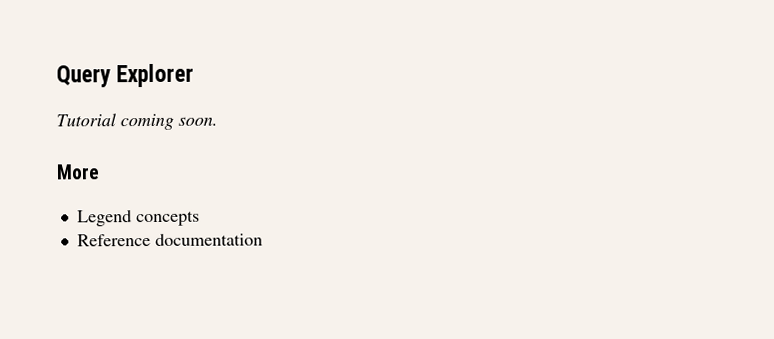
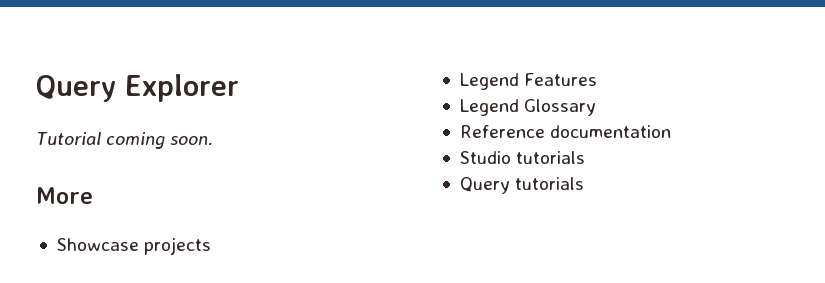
[76,210,200,227] // Legend concepts -> [56,237,212,255] [459,73,598,90] [459,99,597,116] // Showcase projects // Legend Features // Legend Glossary
(263, 239) none -> [459,151,586,164] [459,177,585,194] // Studio tutorials // Query tutorials

